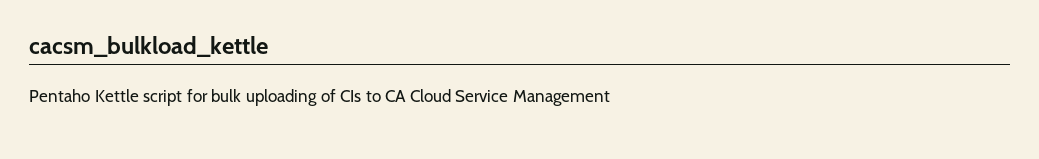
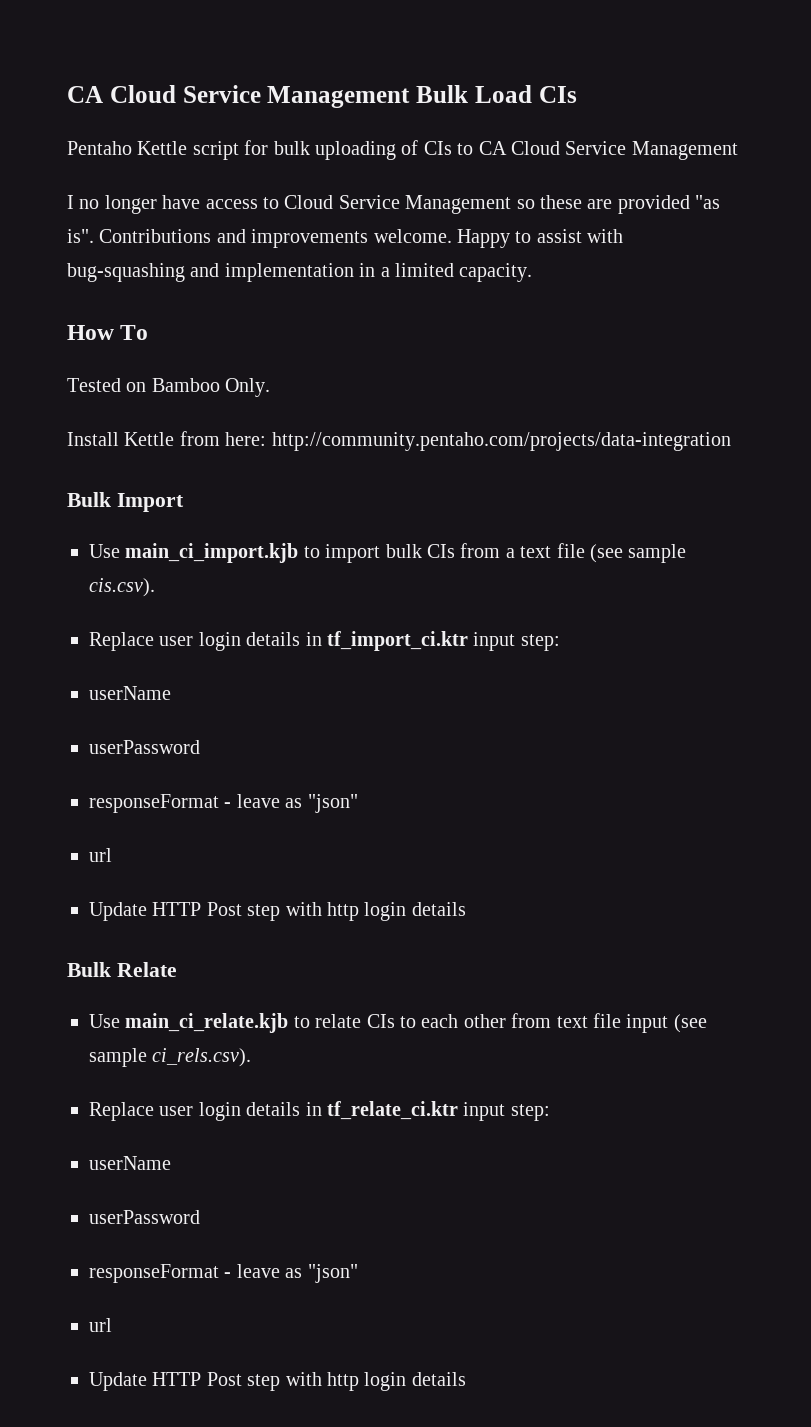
[29,36,268,57] cacsm_bulkload_kettle -> [67,85,577,108] CA Cloud Service Management Bulk Load CIs
(611, 98) none -> [67,195,721,214] [67,229,624,248] [67,263,533,282] [67,325,149,340] [67,378,271,397] [67,431,731,451] [67,492,184,512] [89,543,687,563] [89,578,155,597] [89,631,560,651] [89,686,171,700] [89,740,200,754] [89,794,358,813] [89,848,112,862] [89,902,466,921] [67,962,177,977] [89,1013,707,1033] [89,1048,252,1067] [89,1101,550,1121] [89,1156,171,1170] [89,1210,200,1224] [89,1264,358,1283] [89,1318,112,1332] [89,1372,466,1391] // I no longer have access to Cloud Service Management so these are provided "as is". Contributions and improvements welcome. Happy to assist with bug-squashing and implementation in a limited capacity. // How To // Tested on Bamboo Only. // Install Kettle from here: http://community.pentaho.com/projects/data-integration // Bulk Import // Use main_ci_import.kjb to import bulk CIs from a text file (see sample cis.csv). // Replace user login details in tf_import_ci.ktr input step: // userName // userPassword // responseFormat - leave as "json" // url // Update HTTP Post step with http login details // Bulk Relate // Use main_ci_relate.kjb to relate CIs to each other from text file input (see sample ci_rels.csv). // Replace user login details in tf_relate_ci.ktr input step: // userName // userPassword // responseFormat - leave as "json" // url // Update HTTP Post step with http login details

